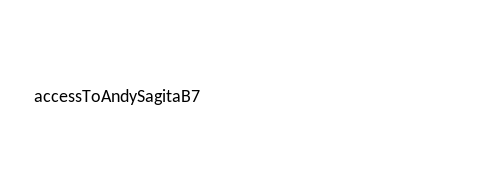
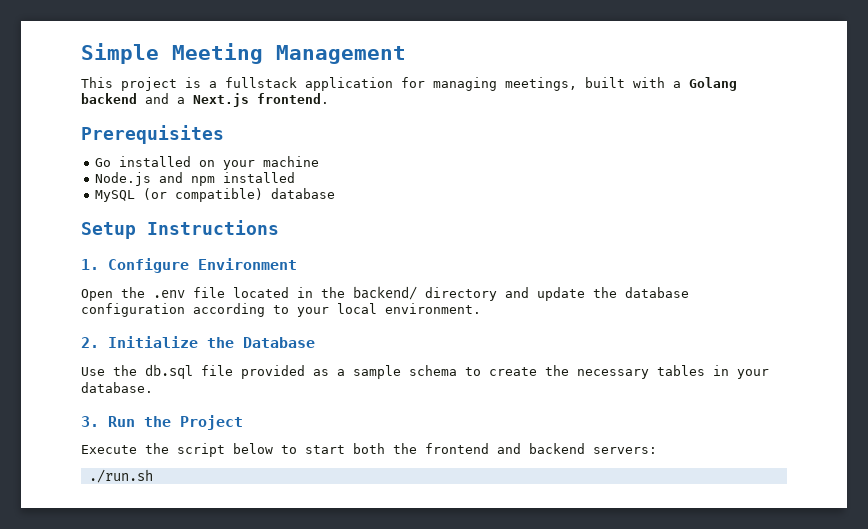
[34,89,200,105] accessToAndySagitaB7 -> [81,43,406,64] [81,77,737,91] [81,93,329,107] [81,125,224,144] [95,156,320,170] [95,172,296,186] [95,188,336,202] [81,220,279,239] [81,258,297,273] [81,286,689,301] [81,303,481,317] [81,336,315,348] [81,364,769,380] [81,382,153,393] [81,415,243,430] [81,443,657,457] [88,469,153,483] Simple Meeting Management // This project is a fullstack application for managing meetings, built with a Golang backend and a Next.js frontend. // Prerequisites // Go installed on your machine // Node.js and npm installed // MySQL (or compatible) database // Setup Instructions // 1. Configure Environment // Open the .env file located in the backend/ directory and update the database configuration according to your local environment. // 2. Initialize the Database // Use the db.sql file provided as a sample schema to create the necessary tables in your database. // 3. Run the Project // Execute the script below to start both the frontend and backend servers: // ./run.sh

